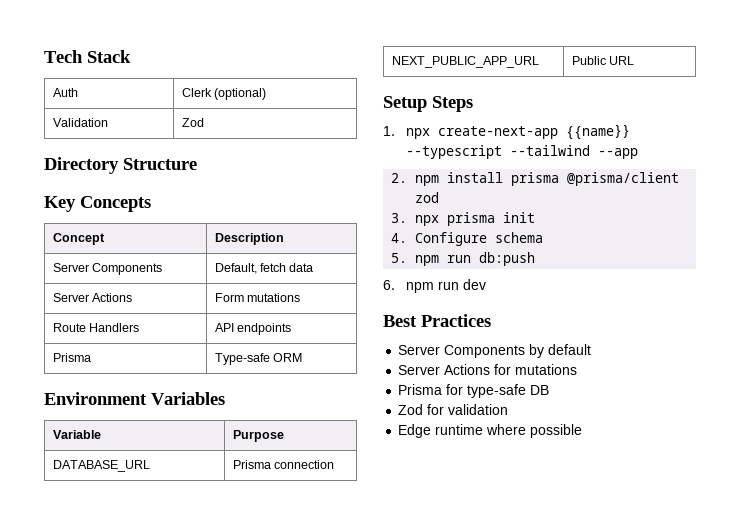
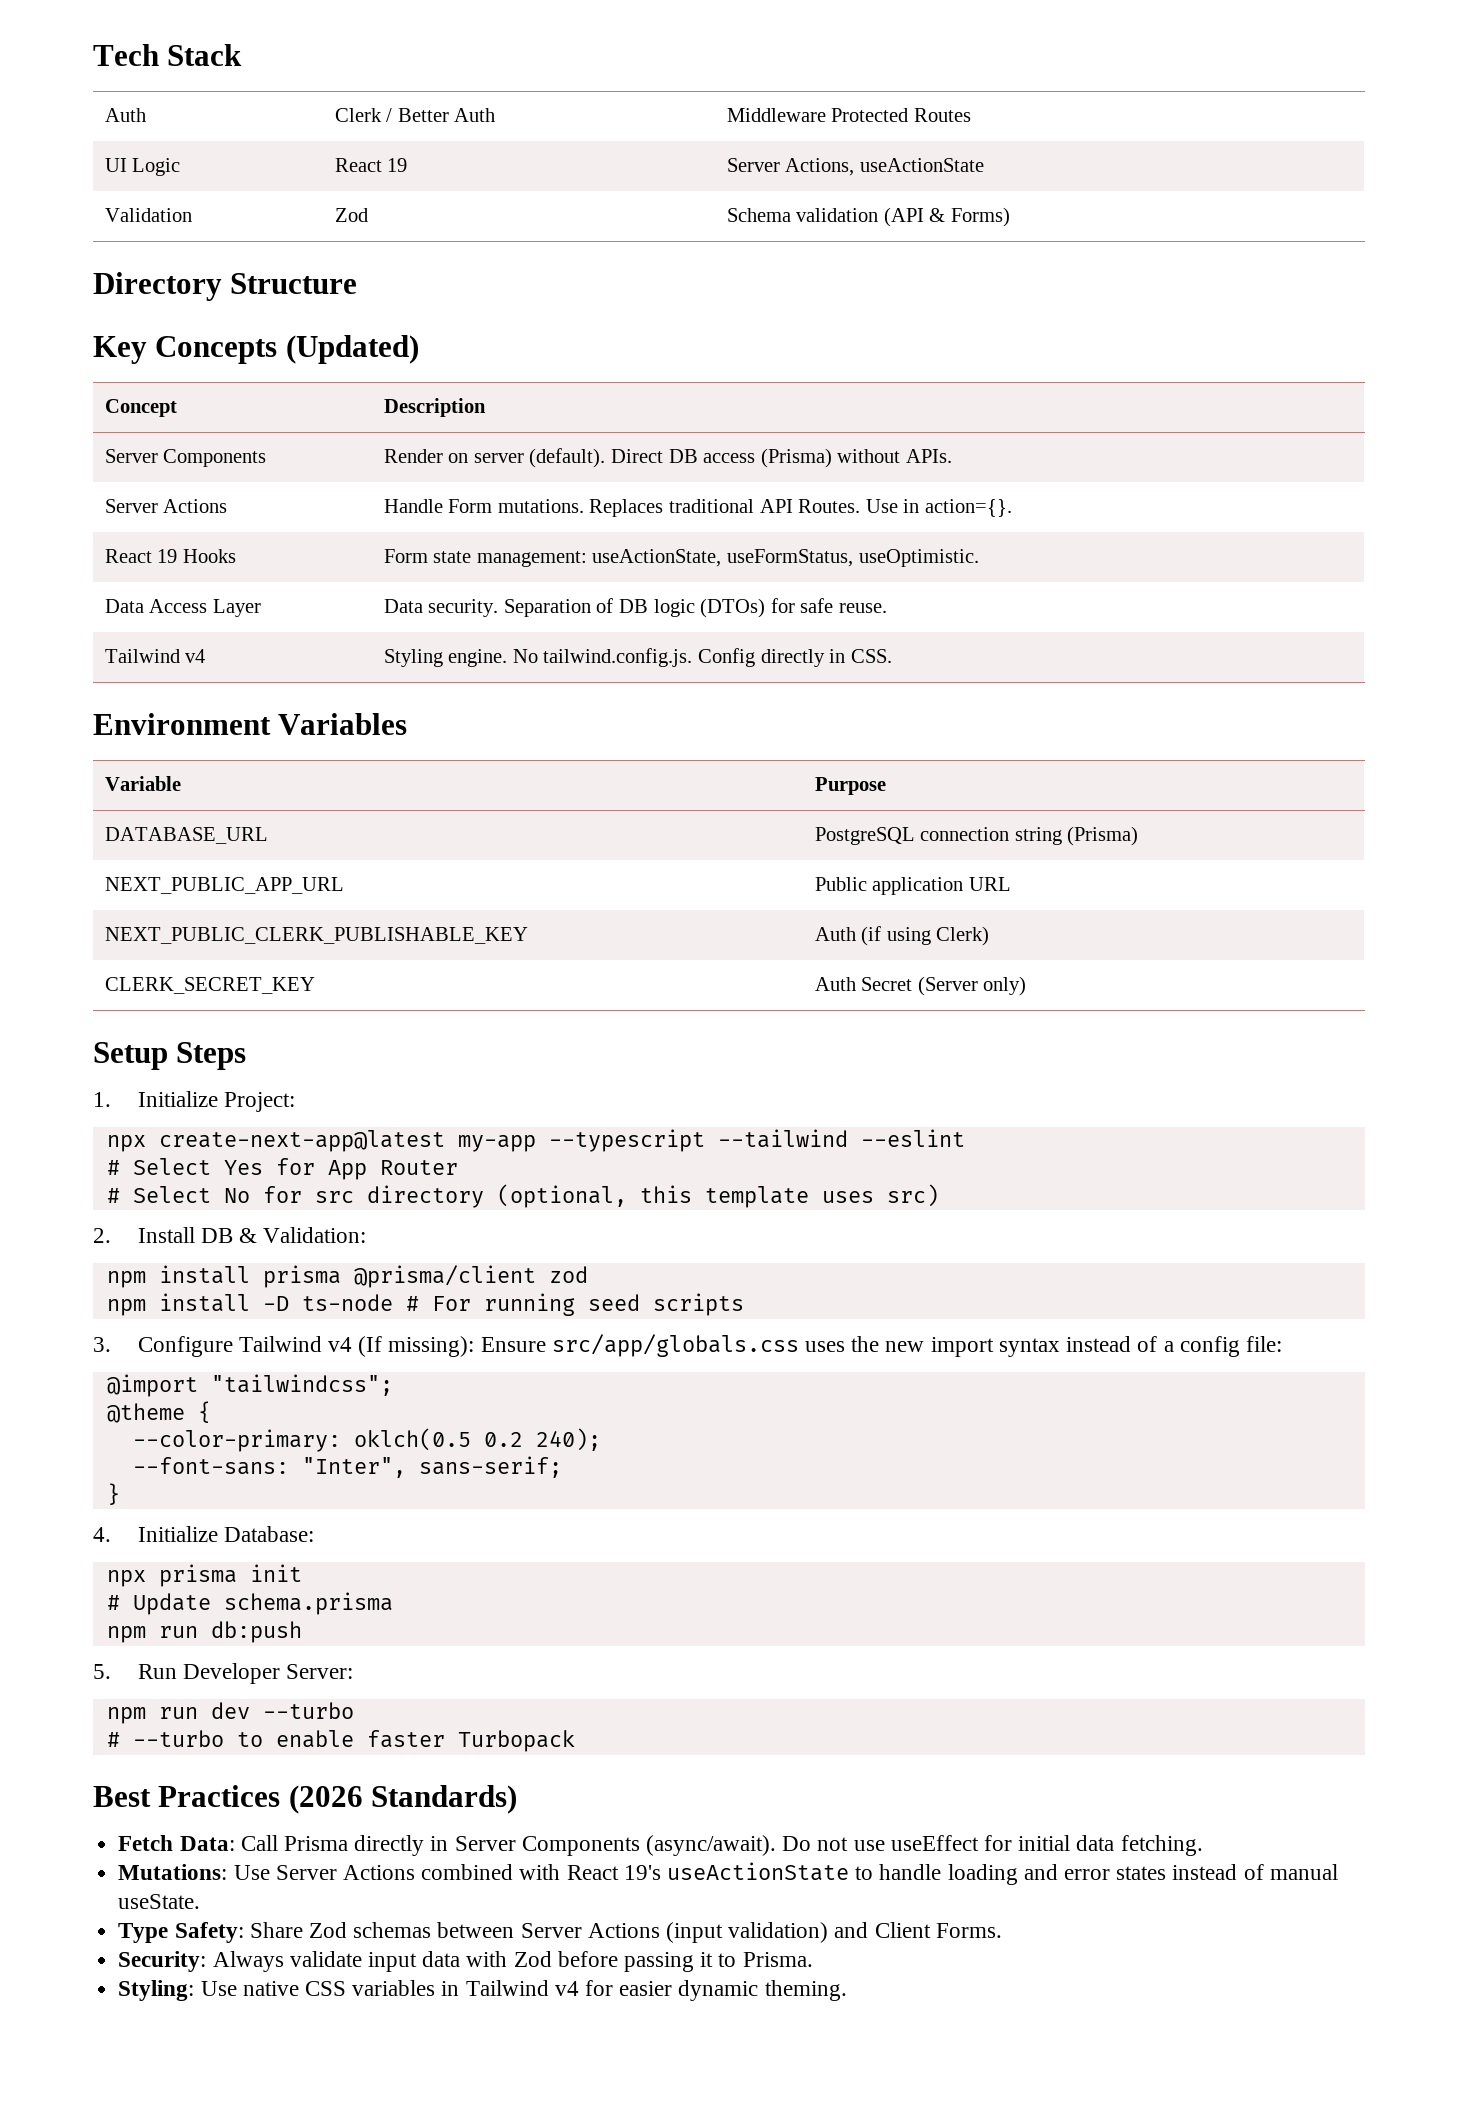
[213,88,266,100] [52,118,108,127] [181,118,204,127] (optional) // Validation | Zod -> [386,108,496,122] [726,108,971,122] [104,158,181,176] [334,158,408,172] [726,158,984,176] [104,208,192,222] [334,208,368,222] [726,207,1010,227] / Better Auth | Middleware Protected Routes // UI Logic | React 19 | Server Actions, useActionState // Validation | Zod | Schema validation (API & Forms)
(151, 204) none -> [285,335,419,364] (Updated)
[214,263,314,274] [52,293,132,302] [214,293,300,302] [52,323,139,332] [214,323,291,335] [52,353,91,362] [214,353,302,365] Default, fetch data // Server Actions | Form mutations // Route Handlers | API endpoints // Prisma | Type-safe ORM -> [383,448,952,468] [104,499,228,513] [383,499,1012,517] [104,549,236,563] [383,549,979,567] [104,599,261,617] [383,598,887,618] [104,649,206,663] [383,648,892,667] Render on server (default). Direct DB access (Prisma) without APIs. // Server Actions | Handle Form mutations. Replaces traditional API Routes. Use in action={}. // React 19 Hooks | Form state management: useActionState, useFormStatus, useOptimistic. // Data Access Layer | Data security. Separation of DB logic (DTOs) for safe reuse. // Tailwind v4 | Styling engine. No tailwind.config.js. Config directly in CSS.
[232,460,271,469] Prisma -> [814,827,915,845] PostgreSQL
(334, 464) none -> [1014,826,1139,846] string (Prisma)
(606, 60) none -> [872,877,964,895] application
[383,96,473,112] [383,124,631,140] [406,145,639,159] [391,173,408,183] // Setup Steps // 1. npx create-next-app {{name}} --typescript --tailwind --app // 2. -> [104,927,528,944] [814,926,990,946] [104,977,315,994] [814,976,1027,996] [93,1042,247,1070] [93,1091,295,1112] [106,1129,965,1152] [106,1158,458,1180] [106,1184,939,1208] [93,1227,367,1243] // NEXT_PUBLIC_CLERK_PUBLISHABLE_KEY | Auth (if using Clerk) // CLERK_SECRET_KEY | Auth Secret (Server only) // Setup Steps // 1. Initialize Project: // npx create-next-app@latest my-app --typescript --tailwind --eslint // # Select Yes for App Router // # Select No for src directory (optional, this template uses src) // 2. Install DB & Validation: //
[391,213,408,223] 3. -> [106,1293,744,1316] [93,1334,1282,1357] [106,1374,393,1397] [106,1401,211,1423] [132,1428,601,1452] [132,1456,562,1478] [106,1483,120,1505] [93,1526,314,1542] npm install -D ts-node # For running seed scripts // 3. Configure Tailwind v4 (If missing): Ensure src/app/globals.css uses the new import syntax instead of a config file: // @import "tailwindcss"; // @theme { // --color-primary: oklch(0.5 0.2 240); // --font-sans: "Inter", sans-serif; // } // 4. Initialize Database: //
[391,232,543,246] [391,253,408,263] 4. Configure schema // 5. -> [106,1592,393,1615] # Update schema.prisma //
[383,280,395,290] 6. -> [93,1663,354,1684] 5. Run Developer Server: //
[383,314,491,327] [398,344,592,358] [398,364,578,375] [398,384,550,398] [398,404,509,415] [398,424,583,438] // Best Practices // Server Components by default // Server Actions for mutations // Prisma for type-safe DB // Zod for validation // Edge runtime where possible -> [262,1702,354,1719] [106,1730,575,1752] [93,1785,518,1814] [118,1835,1203,1856] [118,1862,1338,1885] [118,1894,201,1909] [118,1922,1002,1943] [118,1951,813,1972] [118,1980,847,2001] --turbo // # --turbo to enable faster Turbopack // Best Practices (2026 Standards) // Fetch Data: Call Prisma directly in Server Components (async/await). Do not use useEffect for initial data fetching. // Mutations: Use Server Actions combined with React 19's useActionState to handle loading and error states instead of manual useState. // Type Safety: Share Zod schemas between Server Actions (input validation) and Client Forms. // Security: Always validate input data with Zod before passing it to Prisma. // Styling: Use native CSS variables in Tailwind v4 for easier dynamic theming.

